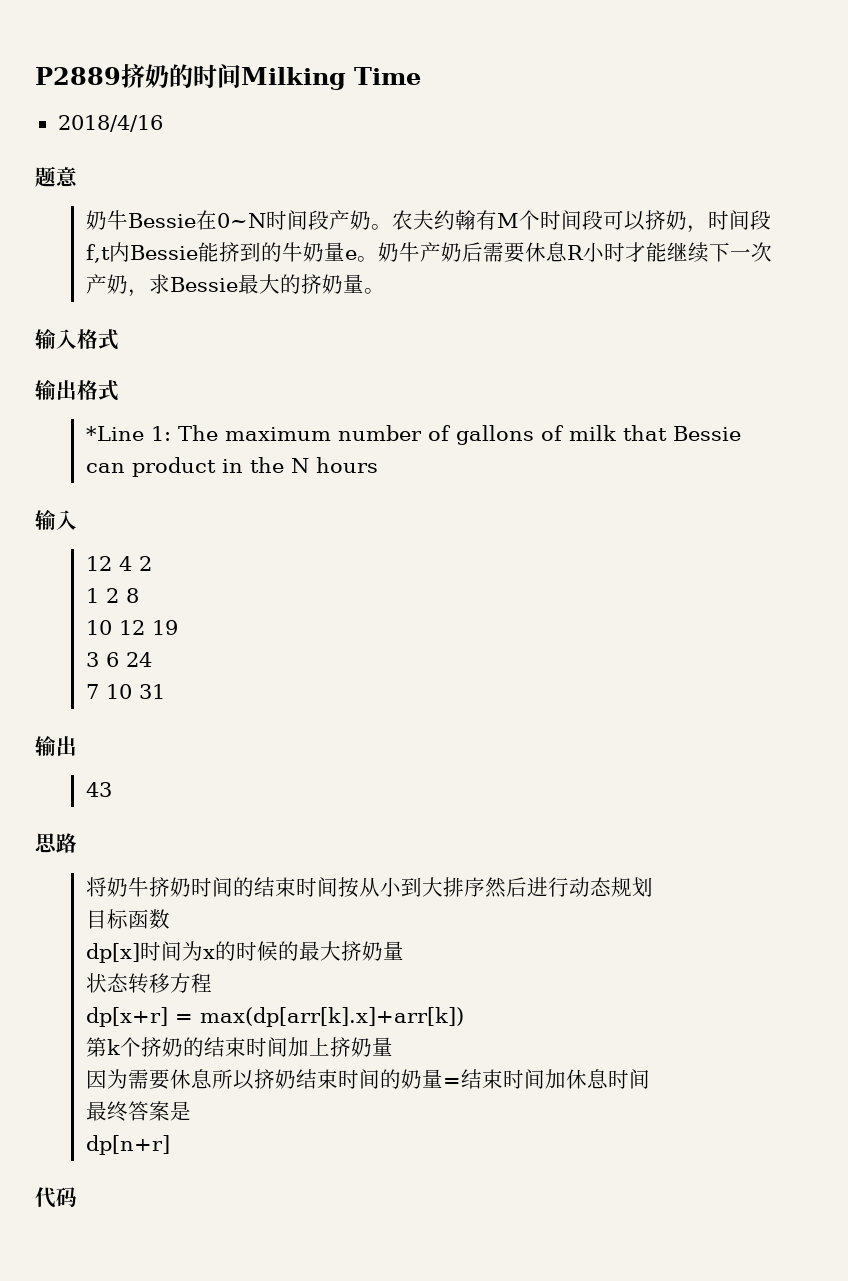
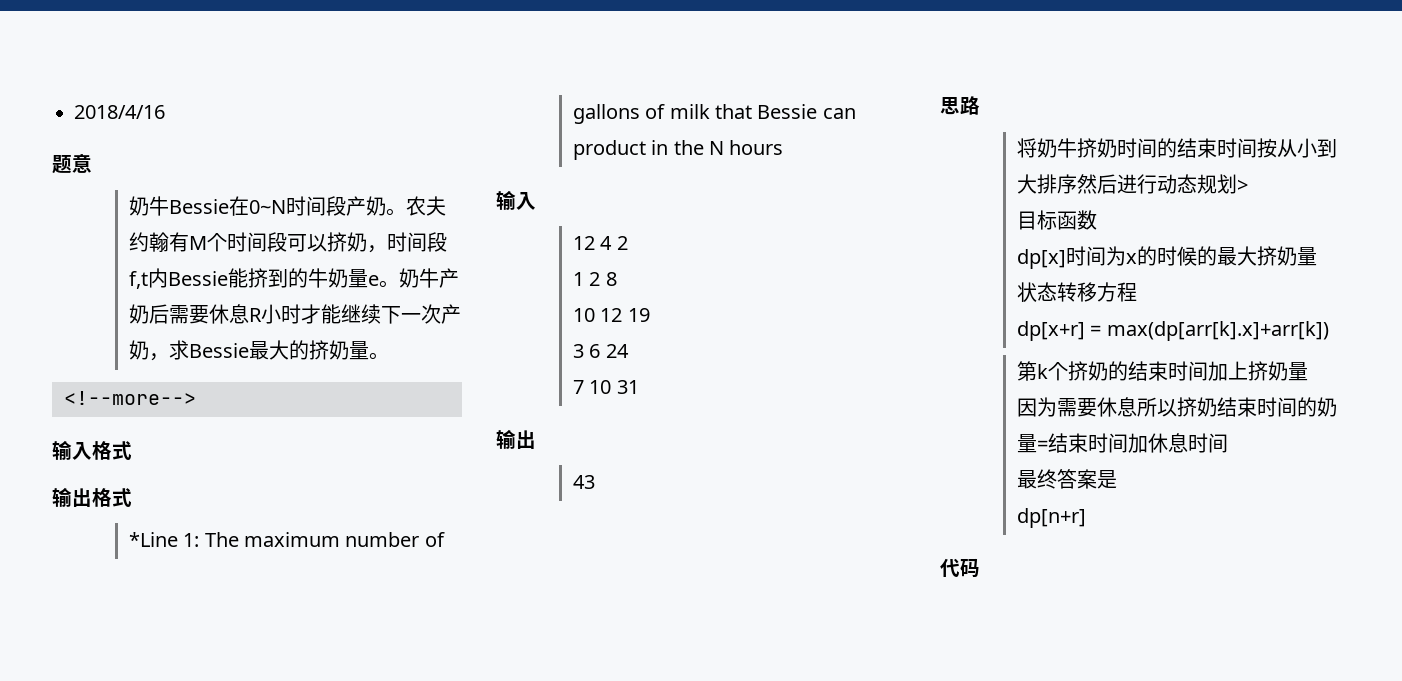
[35,64,421,90] P2889挤奶的时间Milking Time // -> (74, 112) none
(385, 291) none -> [64,391,196,405] // <!--more-->
(653, 887) none -> [1236,179,1248,192] >

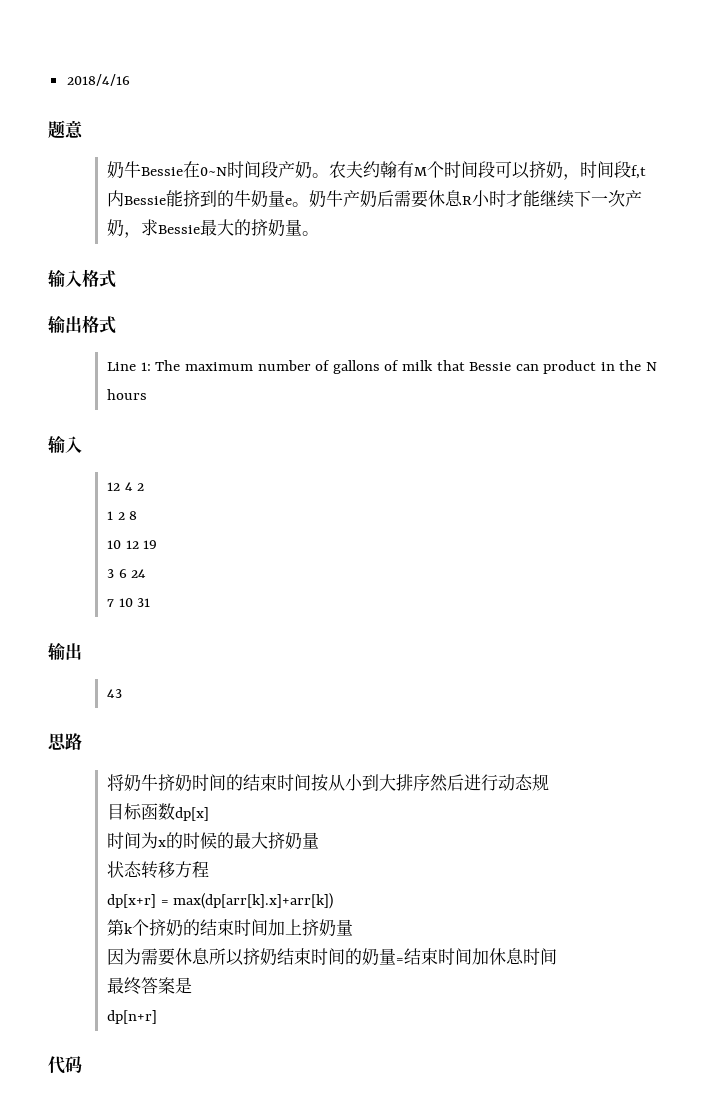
[64,391,196,405] // <!--more--> -> (320, 233) none
[128,532,178,547] *Line -> [107,362,137,371] Line
[1216,174,1248,194] 划> -> (550, 782) none
[1016,249,1066,269] // dp[x] -> [175,807,210,821] dp[x] //

